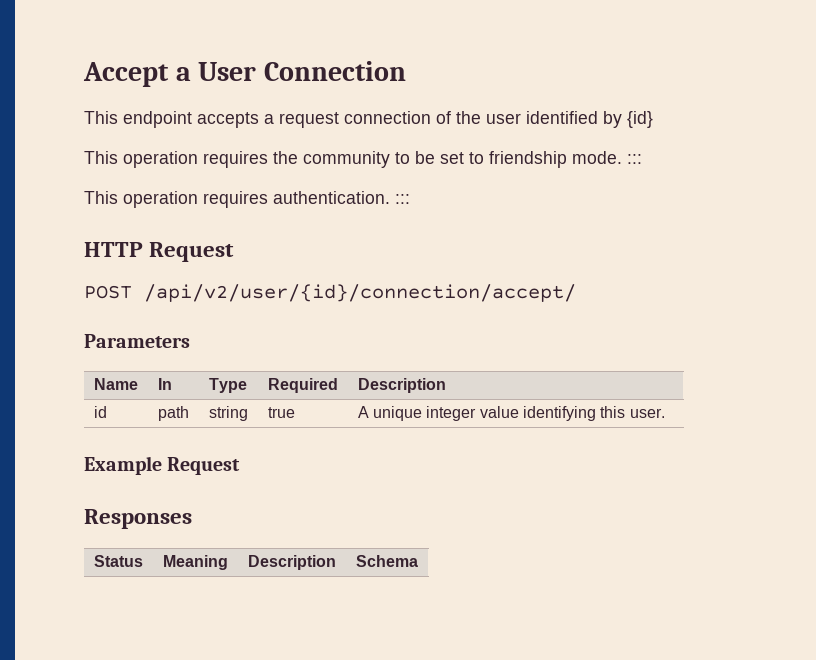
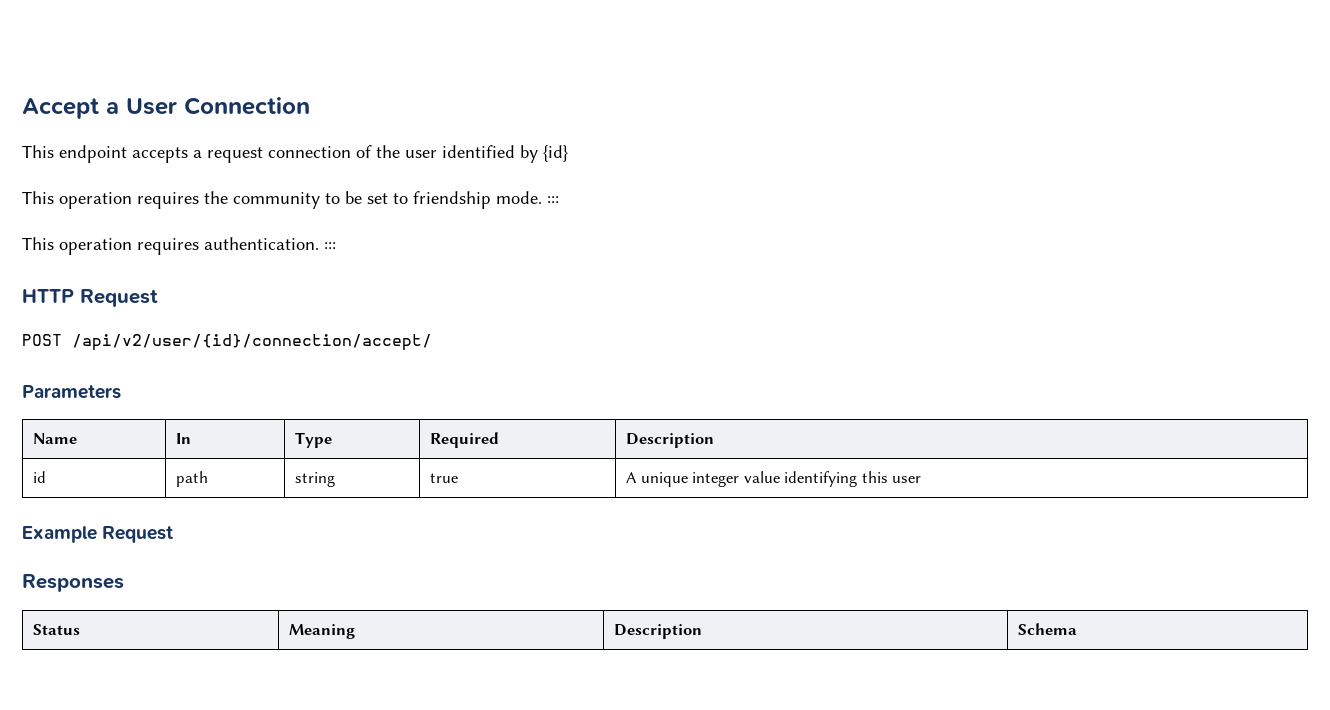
[629,408,665,418] user. -> [892,476,922,483] user

